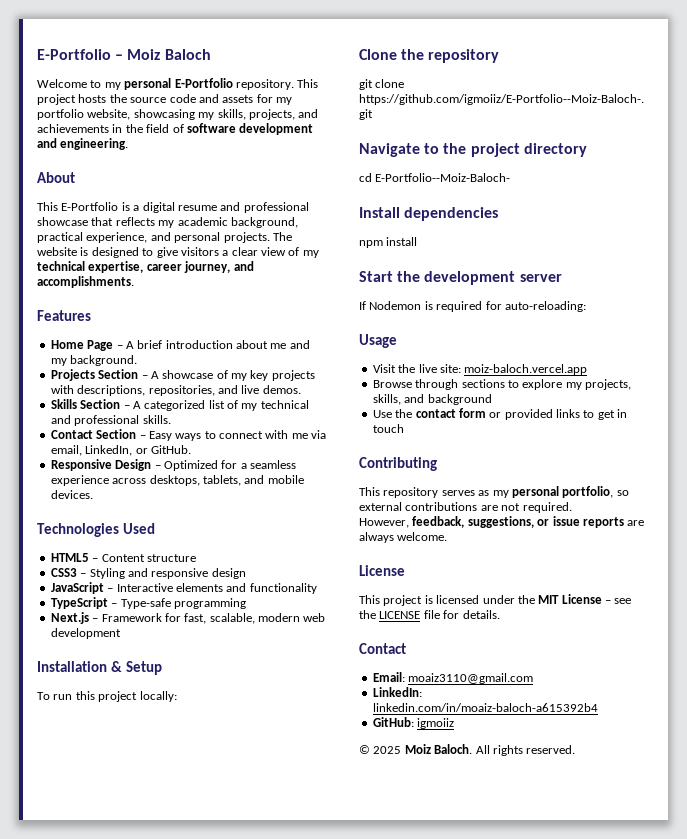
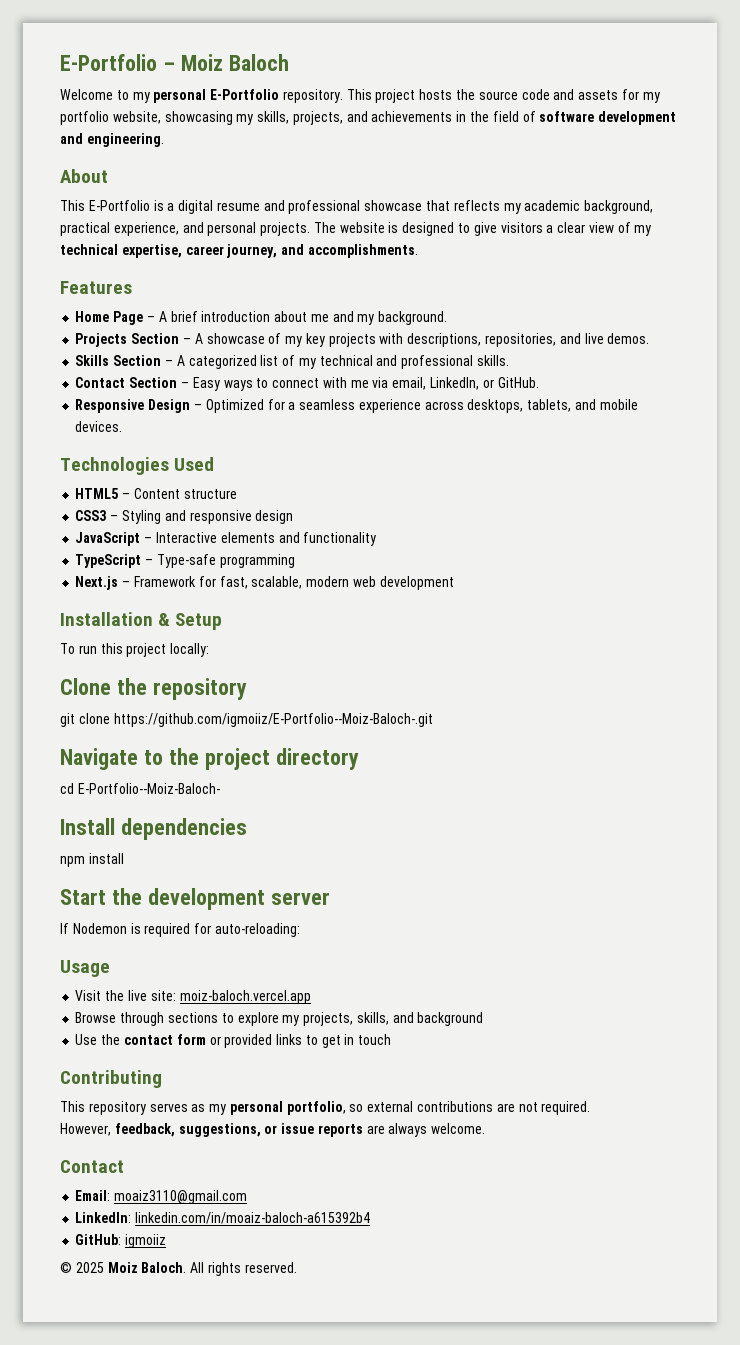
[359,565,405,576] [359,594,632,606] [359,610,500,619] // License // This project is licensed under the MIT License – see the LICENSE file for details. -> (486, 1128) none

